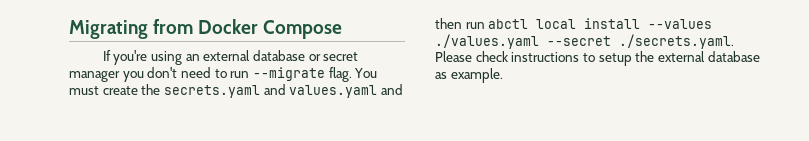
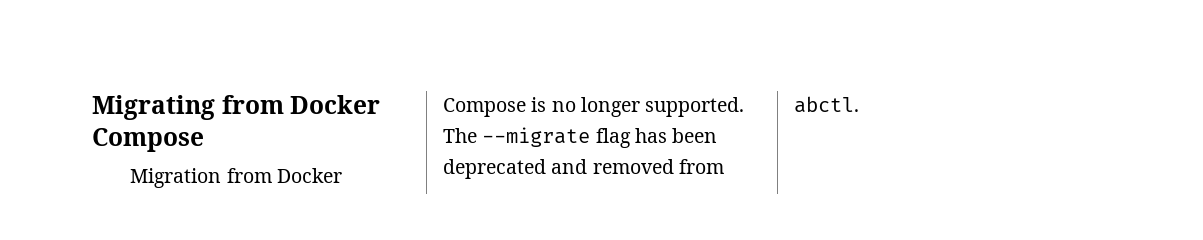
[102,50,359,65] [69,67,378,82] [69,84,403,98] [435,18,713,29] [435,34,734,49] [435,51,760,66] [435,68,503,83] If you're using an external database or secret manager you don't need to run --migrate flag. You must create the secrets.yaml and values.yaml and then run abctl local install --values ./values.yaml --secret ./secrets.yaml. Please check instructions to setup the external database as example. -> [130,168,342,188] [443,97,745,117] [443,127,718,148] [443,159,724,179] [794,96,859,113] Migration from Docker Compose is no longer supported. The --migrate flag has been deprecated and removed from abctl.

